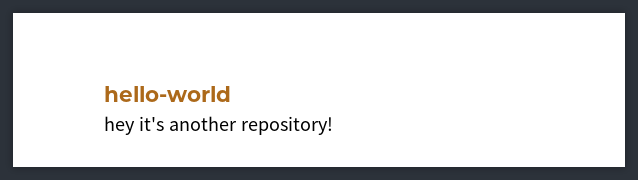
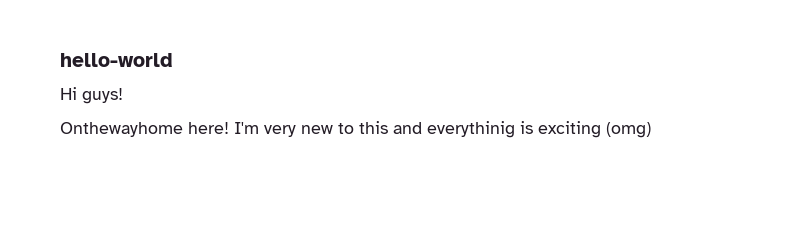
[104,116,333,135] hey it's another repository! -> [60,87,123,104] [60,121,651,138] Hi guys! // Onthewayhome here! I'm very new to this and everythinig is exciting (omg)

